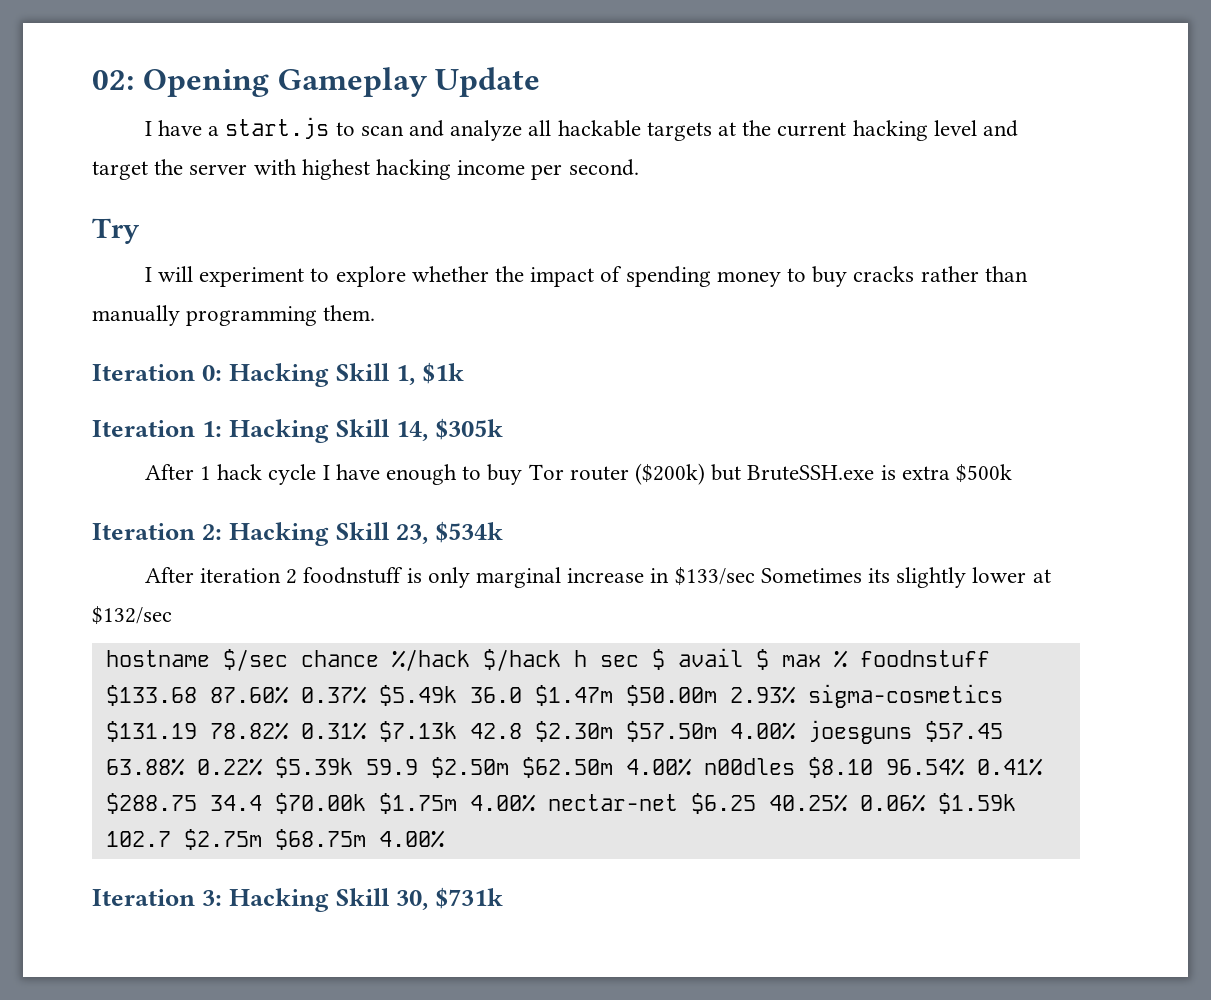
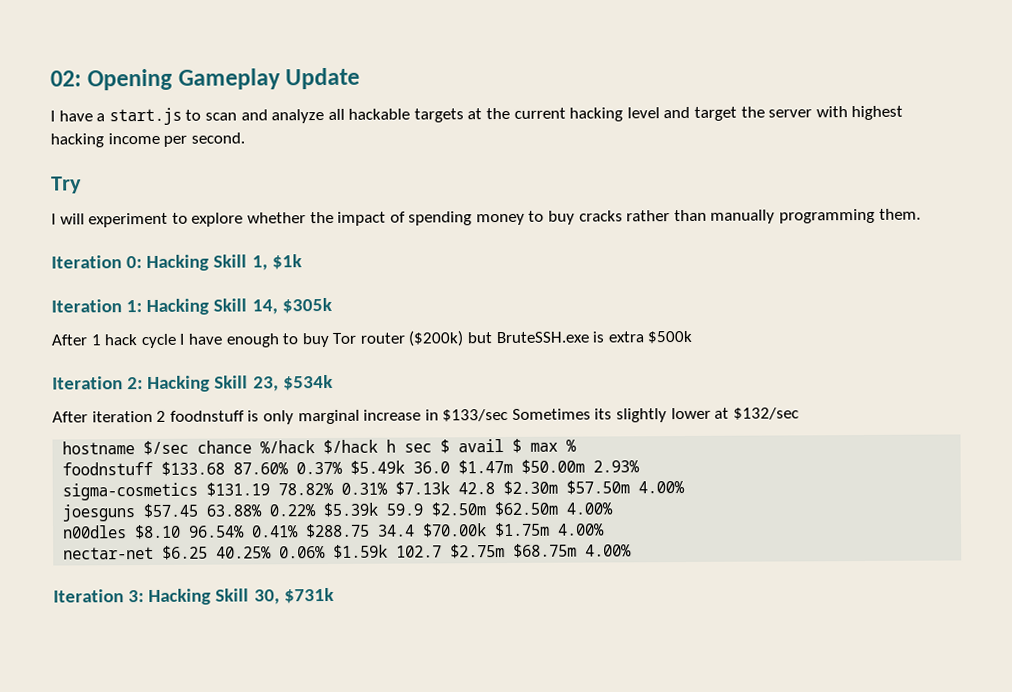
(848, 659) none -> (578, 445) //
(796, 695) none -> (641, 466) //
(796, 731) none -> (686, 487) //
(692, 767) none -> (614, 508) //
(536, 803) none -> (606, 529) //

